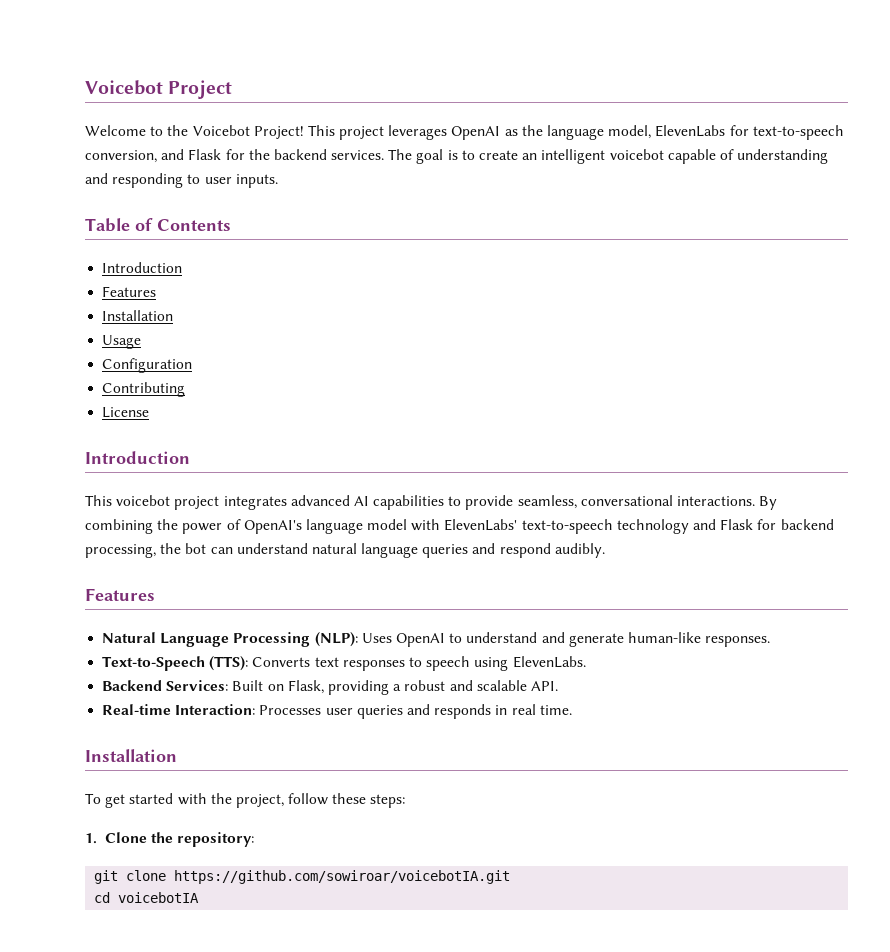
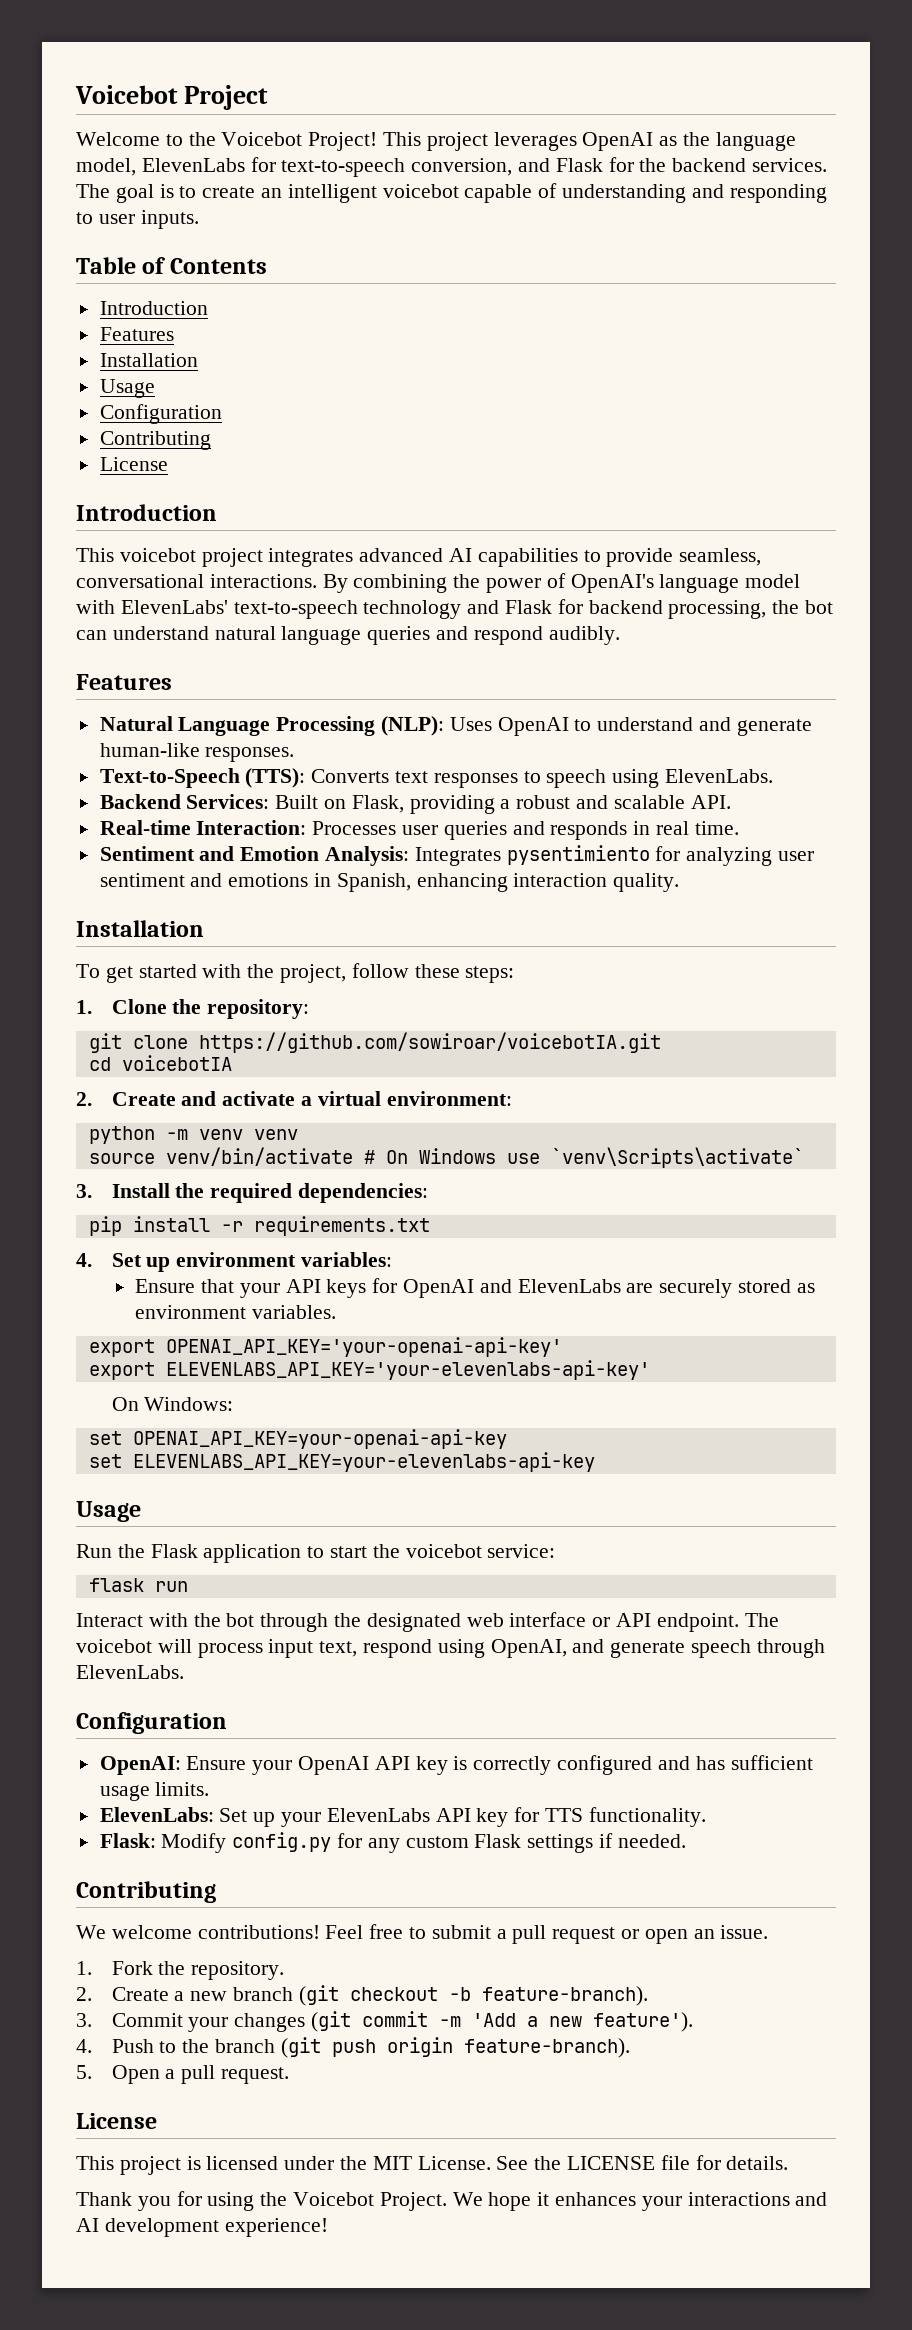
(572, 710) none -> [99,845,815,866] [99,873,680,892] // Sentiment and Emotion Analysis: Integrates pysentimiento for analyzing user sentiment and emotions in Spanish, enhancing interaction quality.
(200, 897) none -> [76,1091,512,1106] [88,1126,298,1144] [88,1147,804,1168] [76,1183,428,1203] [88,1216,430,1236] [76,1252,392,1272] [135,1278,815,1298] [135,1305,336,1319] [88,1337,562,1357] [88,1360,650,1380] [111,1397,234,1411] [88,1429,507,1449] [88,1452,595,1472] [76,1501,141,1522] [76,1544,556,1563] [88,1578,188,1592] [76,1612,779,1632] [76,1639,825,1658] [76,1665,184,1679] [76,1712,227,1734] [99,1755,813,1775] [99,1782,210,1801] [99,1807,706,1827] [99,1832,686,1853] [76,1881,216,1903] [76,1924,769,1944] [76,1961,285,1980] [76,1985,648,2006] [76,2011,693,2032] [76,2037,630,2058] [76,2065,289,2084] [76,2113,157,2129] [76,2155,789,2175] [76,2191,828,2211] [76,2218,328,2237] // 2. Create and activate a virtual environment: // python -m venv venv // source venv/bin/activate # On Windows use `venv\Scripts\activate` // 3. Install the required dependencies: // pip install -r requirements.txt // 4. Set up environment variables: // Ensure that your API keys for OpenAI and ElevenLabs are securely stored as environment variables. // export OPENAI_API_KEY='your-openai-api-key' // export ELEVENLABS_API_KEY='your-elevenlabs-api-key' // On Windows: // set OPENAI_API_KEY=your-openai-api-key // set ELEVENLABS_API_KEY=your-elevenlabs-api-key // Usage // Run the Flask application to start the voicebot service: // flask run // Interact with the bot through the designated web interface or API endpoint. The voicebot will process input text, respond using OpenAI, and generate speech through ElevenLabs. // Configuration // OpenAI: Ensure your OpenAI API key is correctly configured and has sufficient usage limits. // ElevenLabs: Set up your ElevenLabs API key for TTS functionality. // Flask: Modify config.py for any custom Flask settings if needed. // Contributing // We welcome contributions! Feel free to submit a pull request or open an issue. // 1. Fork the repository. // 2. Create a new branch (git checkout -b feature-branch). // 3. Commit your changes (git commit -m 'Add a new feature'). // 4. Push to the branch (git push origin feature-branch). // 5. Open a pull request. // License // This project is licensed under the MIT License. See the LICENSE file for details. // Thank you for using the Voicebot Project. We hope it enhances your interactions and AI development experience!

